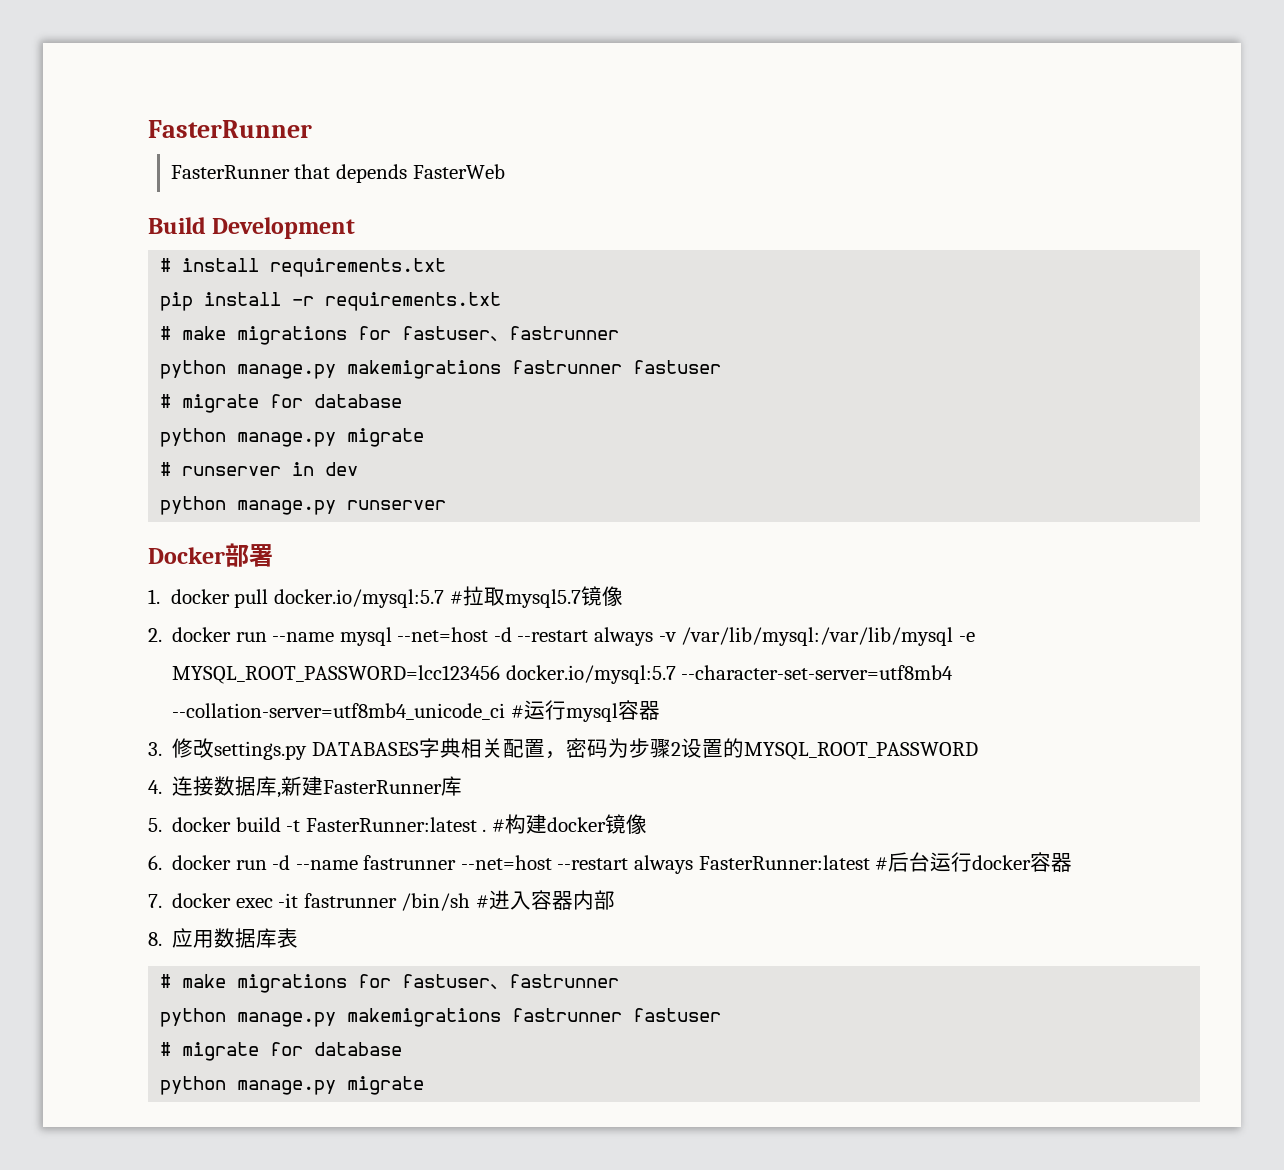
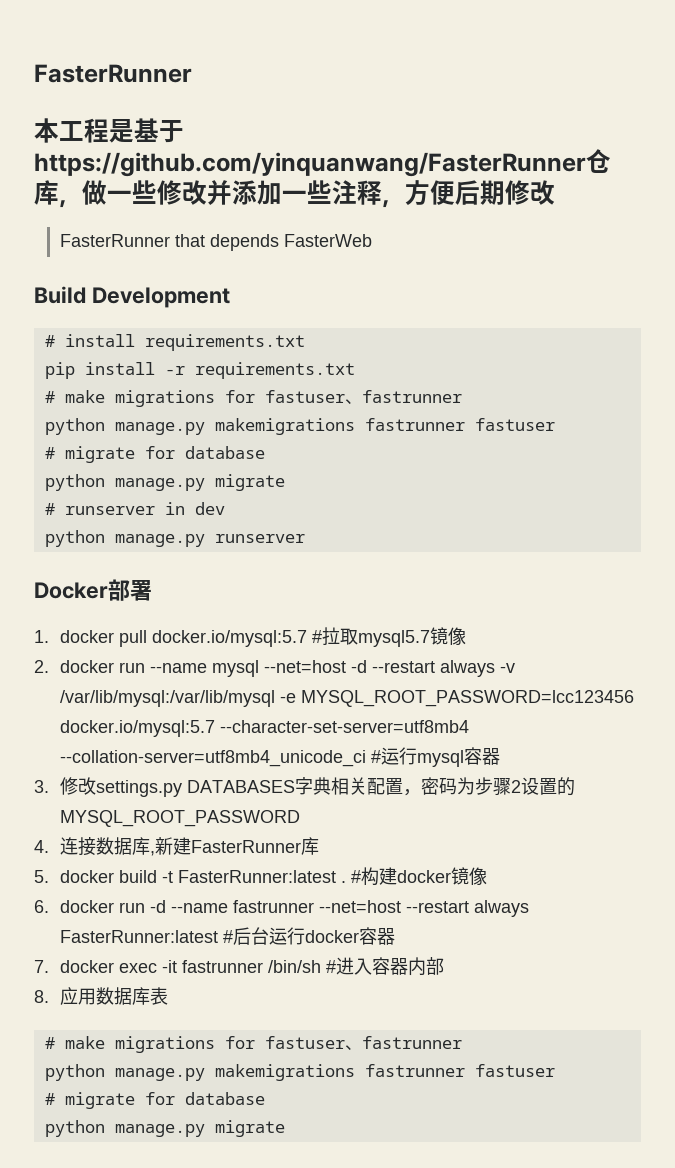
[148,120,312,138] FasterRunner -> [34,64,192,83] [34,118,184,143] [34,149,611,177] [34,180,555,208] FasterRunner // 本工程是基于https://github.com/yinquanwang/FasterRunner仓库，做一些修改并添加一些注释，方便后期修改

